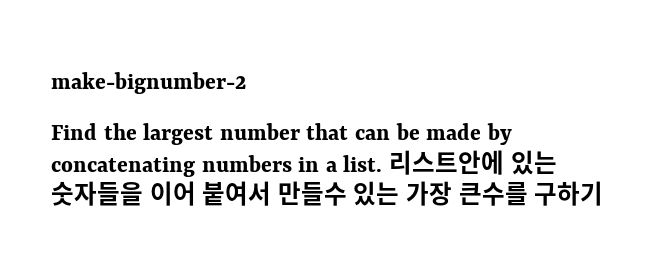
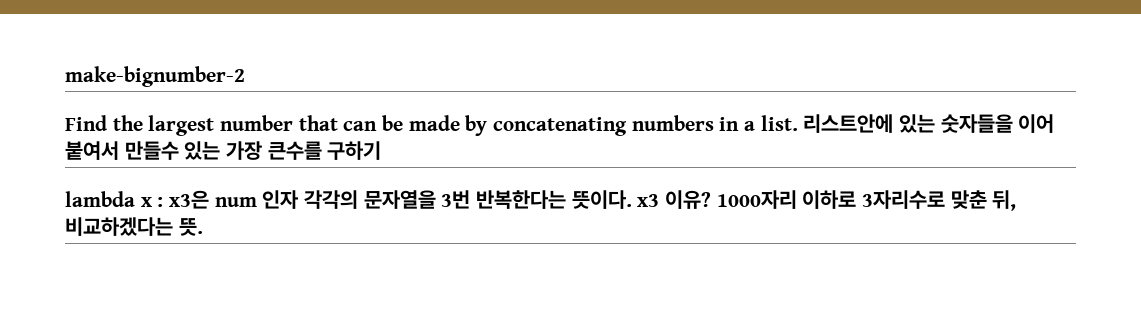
(604, 193) none -> [65,190,1017,211] [65,217,203,236] // lambda x : x3은 num 인자 각각의 문자열을 3번 반복한다는 뜻이다. x3 이유? 1000자리 이하로 3자리수로 맞춘 뒤, 비교하겠다는 뜻.

